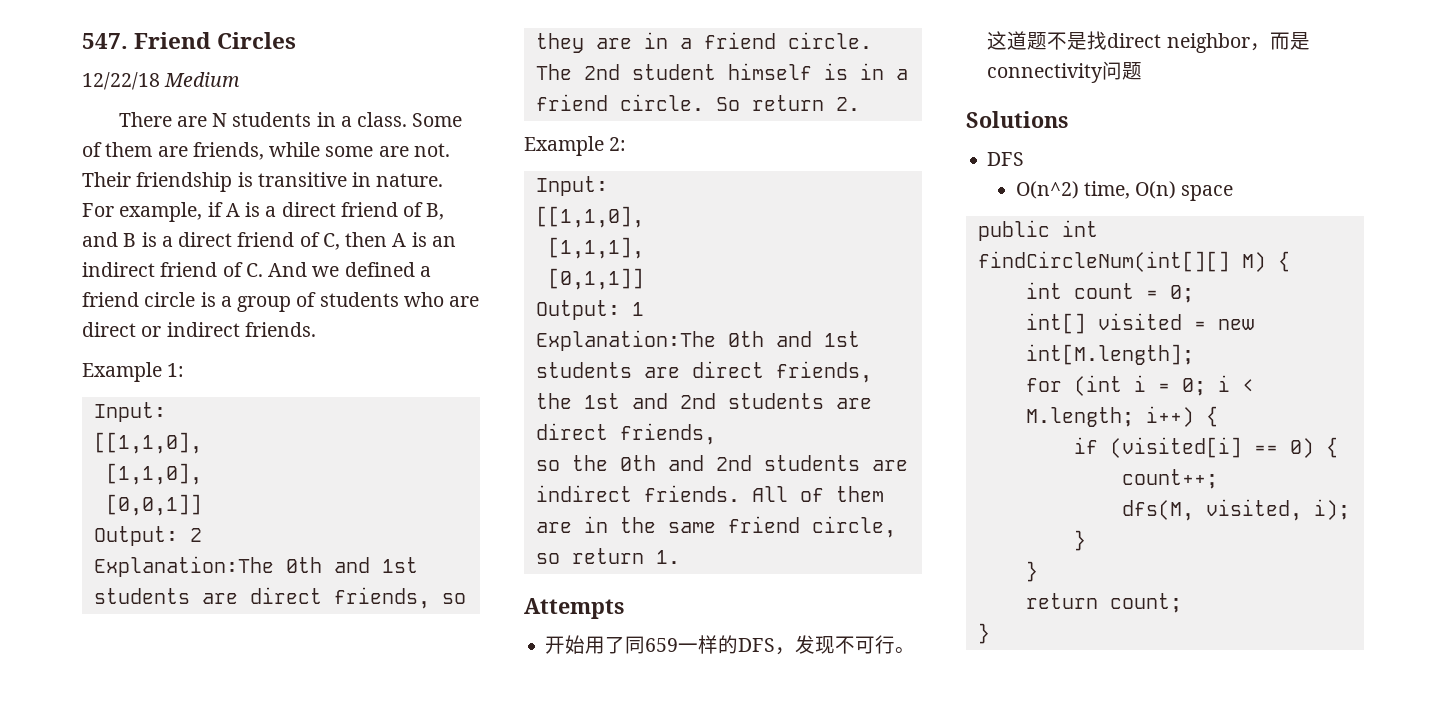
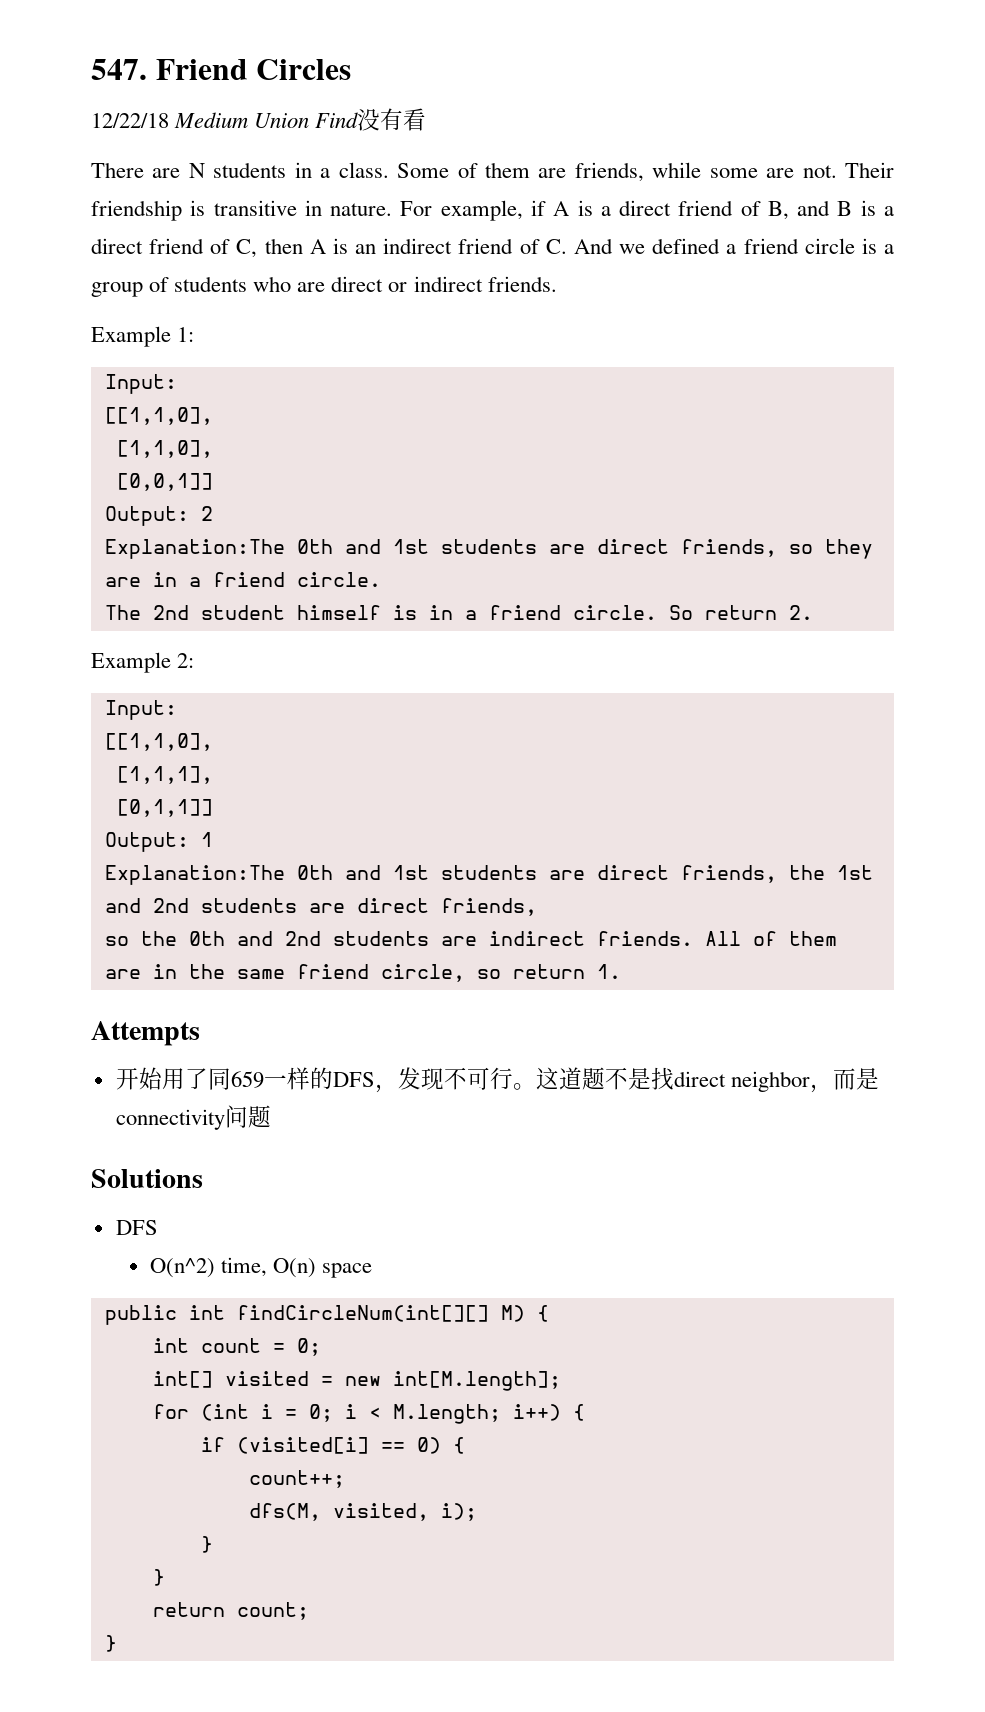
(241, 79) none -> [254,108,427,131] Union Find没有看

